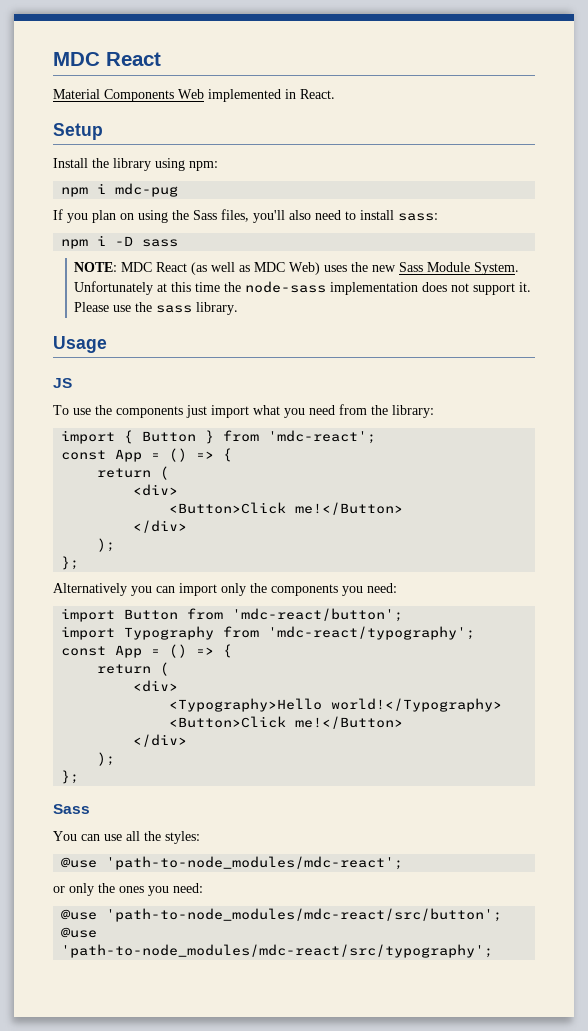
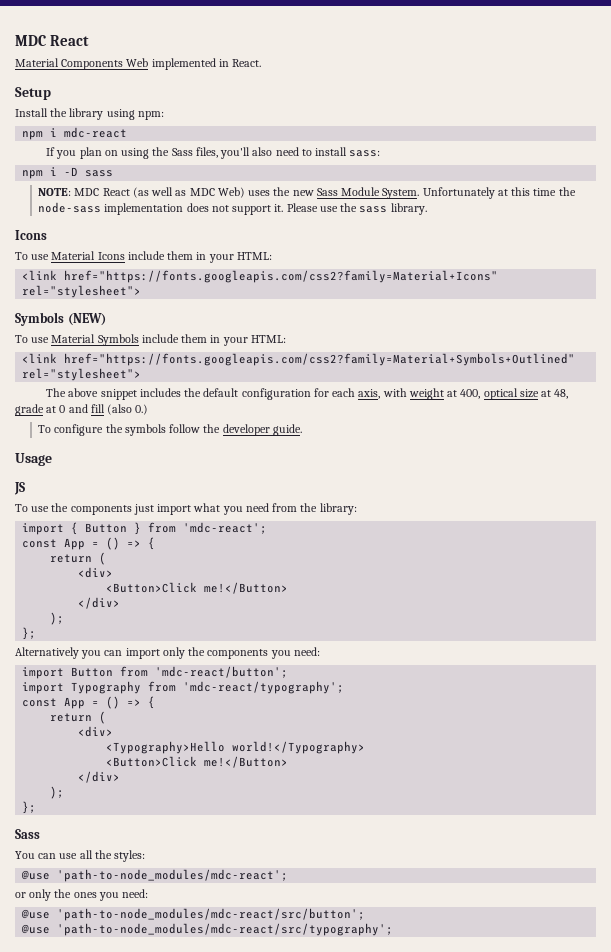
[115,183,179,197] mdc-pug -> [64,127,128,138] mdc-react
(239, 308) none -> [15,230,47,240] [15,251,272,263] [22,270,499,283] [22,285,142,298] [15,312,106,326] [15,334,286,346] [22,353,576,366] [22,368,142,381] [46,388,569,400] [15,404,149,416] [38,424,302,436] // Icons // To use Material Icons include them in your HTML: // <link href="https://fonts.googleapis.com/css2?family=Material+Icons" rel="stylesheet"> // Symbols (NEW) // To use Material Symbols include them in your HTML: // <link href="https://fonts.googleapis.com/css2?family=Material+Symbols+Outlined" rel="stylesheet"> // The above snippet includes the default configuration for each axis, with weight at 400, optical size at 48, grade at 0 and fill (also 0.) // To configure the symbols follow the developer guide.

